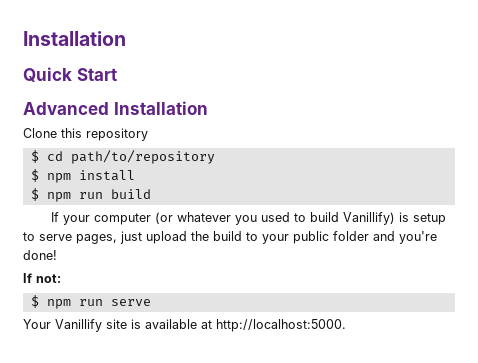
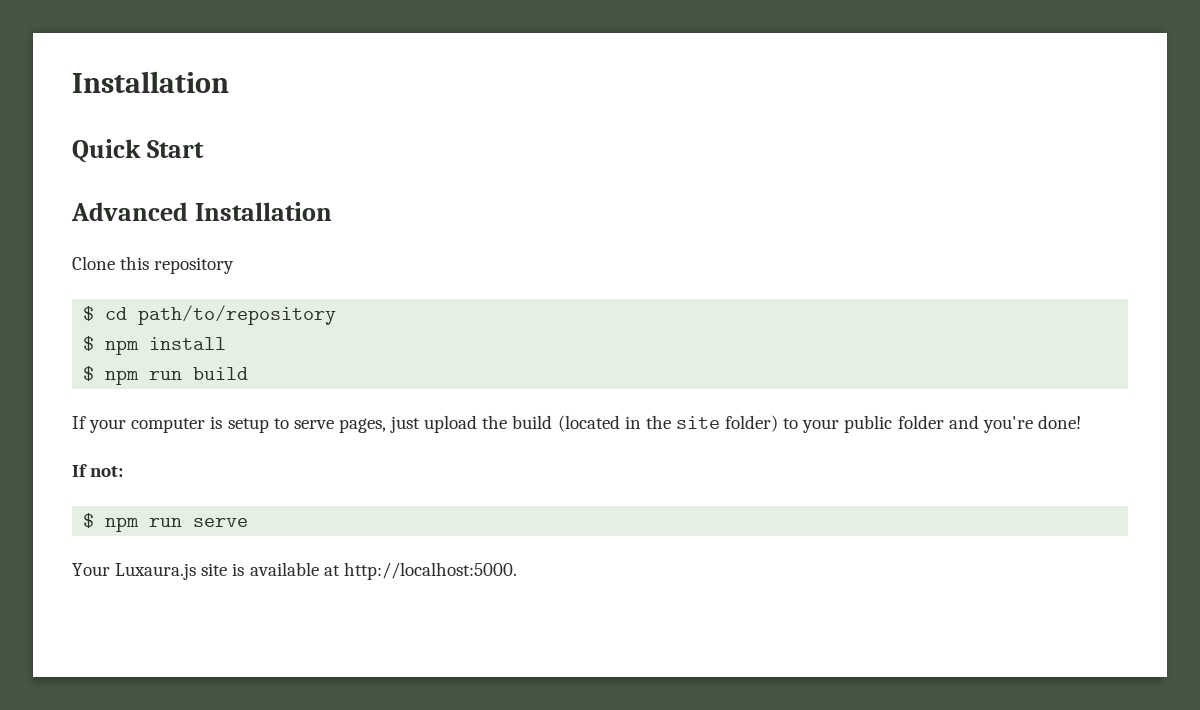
[154,212,395,225] (or whatever you used to build Vanillify) -> (206, 425) none
(242, 236) none -> [557,415,779,432] (located in the site folder)
[55,319,102,332] Vanillify -> [115,563,197,580] Luxaura.js

